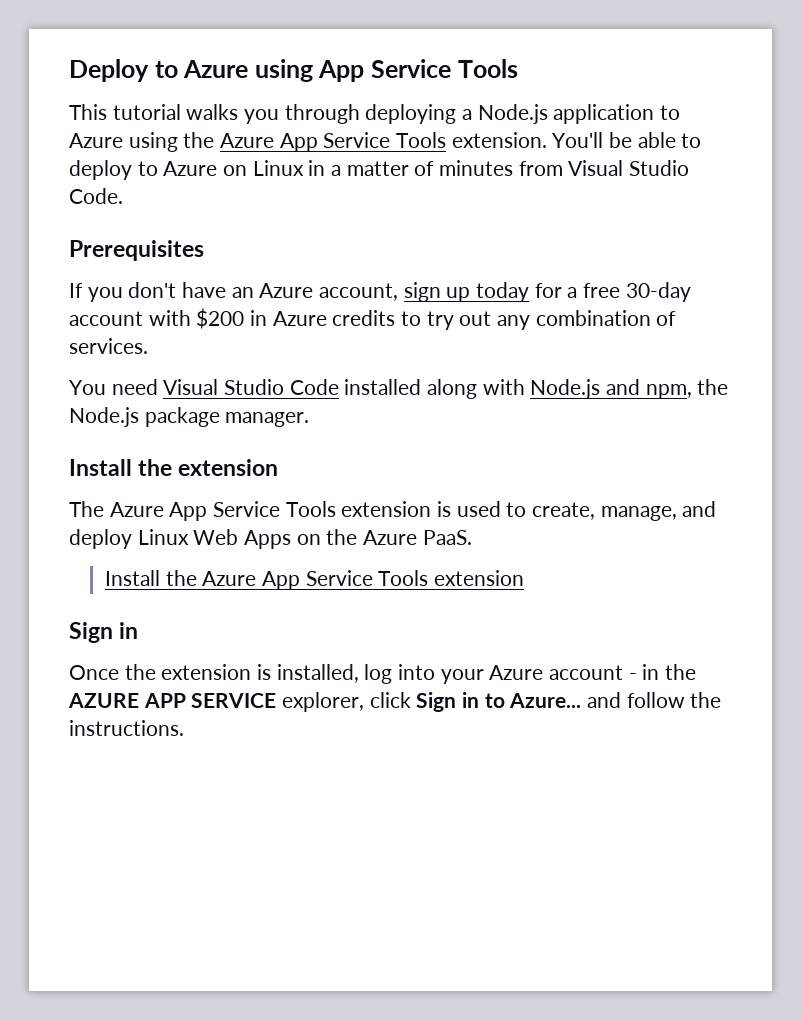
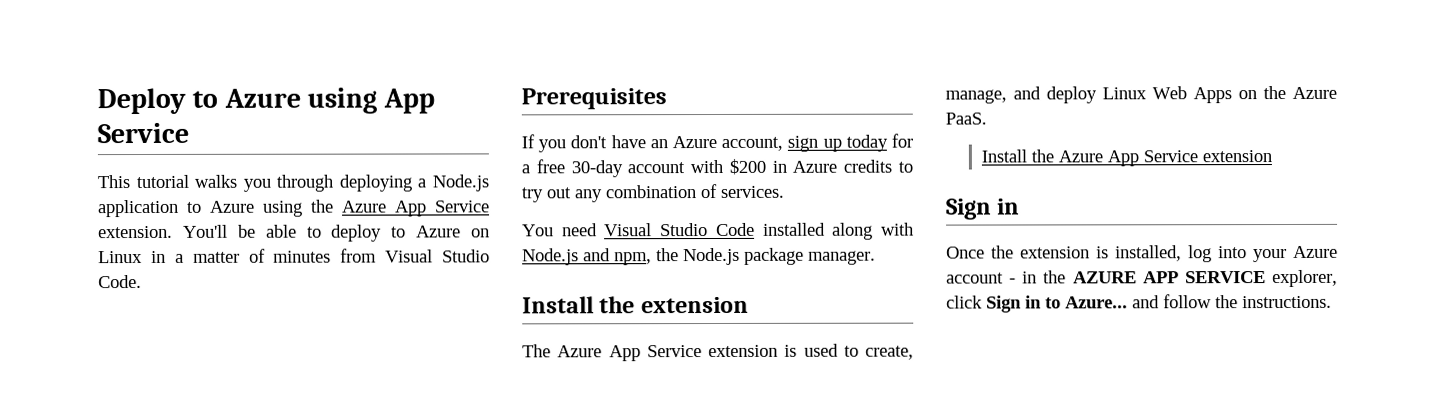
[457,59,518,78] Tools -> (189, 133) none
[396,132,447,148] Tools -> (490, 206) none
[285,501,336,517] Tools -> (702, 351) none
[378,570,429,586] Tools -> (1199, 156) none

